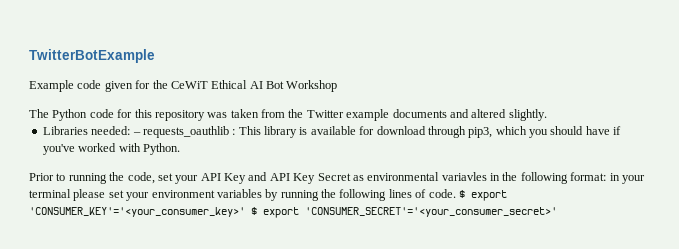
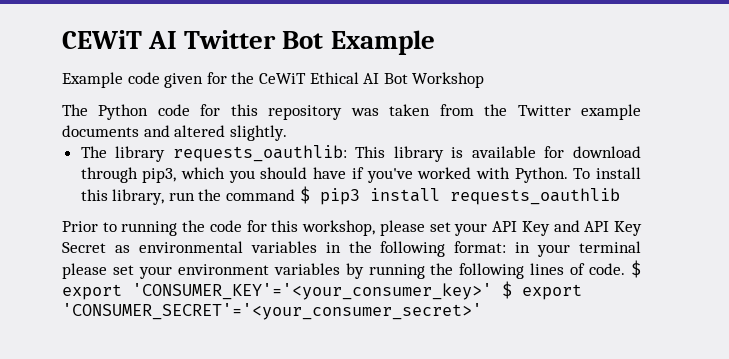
[29,49,155,63] TwitterBotExample -> [62,30,435,55] CEWiT AI Twitter Bot Example
[42,126,236,138] Libraries needed: – requests_oauthlib : -> [80,145,347,162] The library requests_oauthlib:
(180, 149) none -> [573,167,641,179] [80,186,620,205] To install this library, run the command $ pip3 install requests_oauthlib
[127,172,155,184] code, -> [209,220,425,236] code for this workshop, please
[441,172,487,181] variavles -> [250,241,317,253] variables

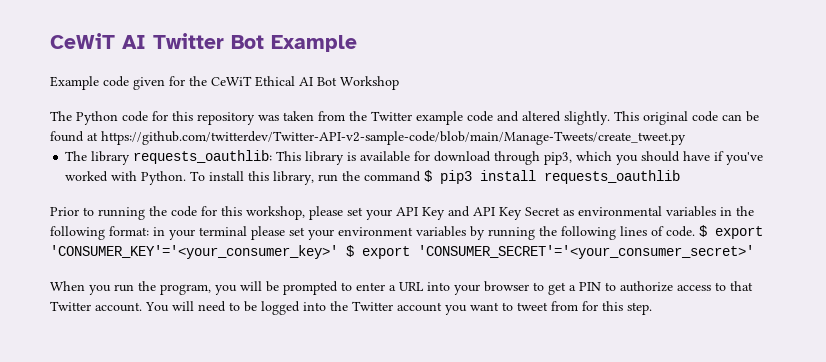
[62,30,142,49] CEWiT -> [50,33,115,49] CeWiT
[62,125,139,137] documents -> [467,111,493,122] code
(287, 133) none -> [614,111,759,125] [50,131,686,145] This original code can be found at https://github.com/twitterdev/Twitter-API-v2-sample-code/blob/main/Manage-Tweets/create_tweet.py
(482, 311) none -> [50,281,753,295] [50,301,652,315] // When you run the program, you will be prompted to enter a URL into your browser to get a PIN to authorize access to that Twitter account. You will need to be logged into the Twitter account you want to tweet from for this step.

